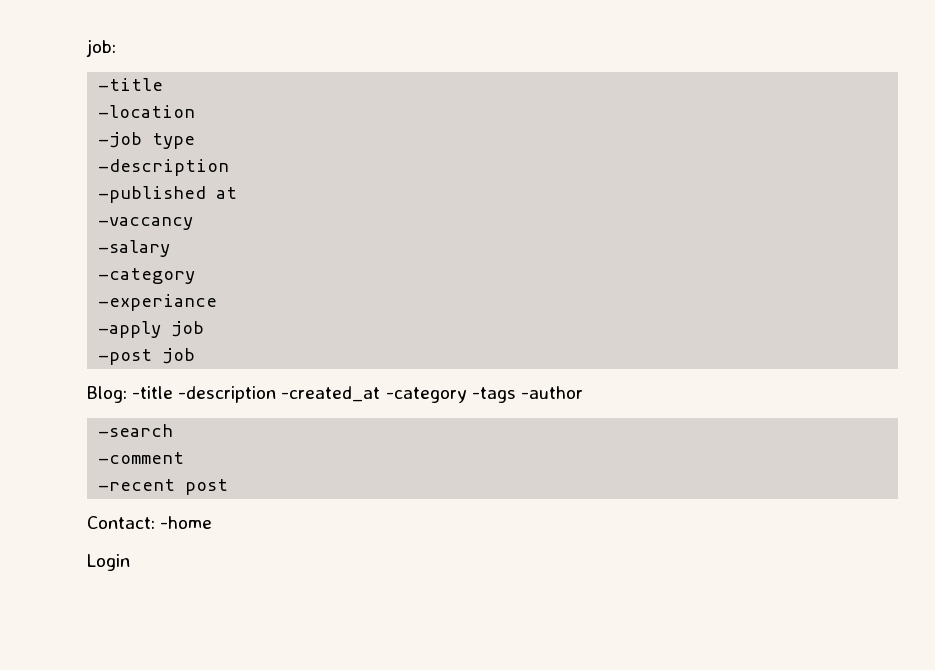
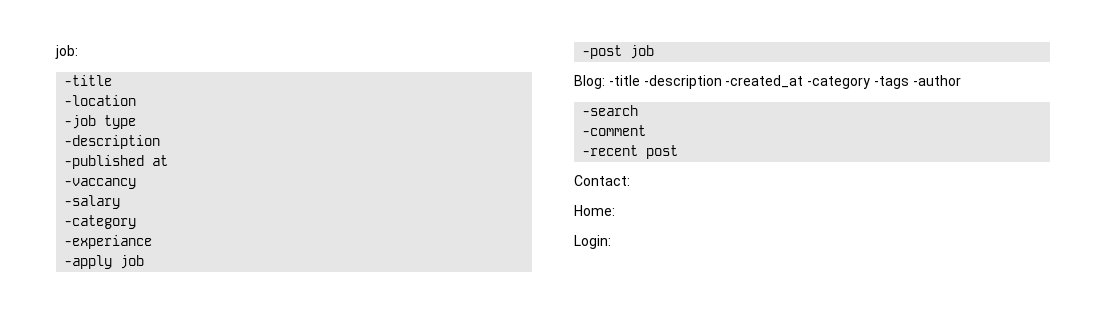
[160,516,213,529] [87,554,130,571] -home // Login -> [574,205,615,216] [574,235,611,249] // Home: // Login:

